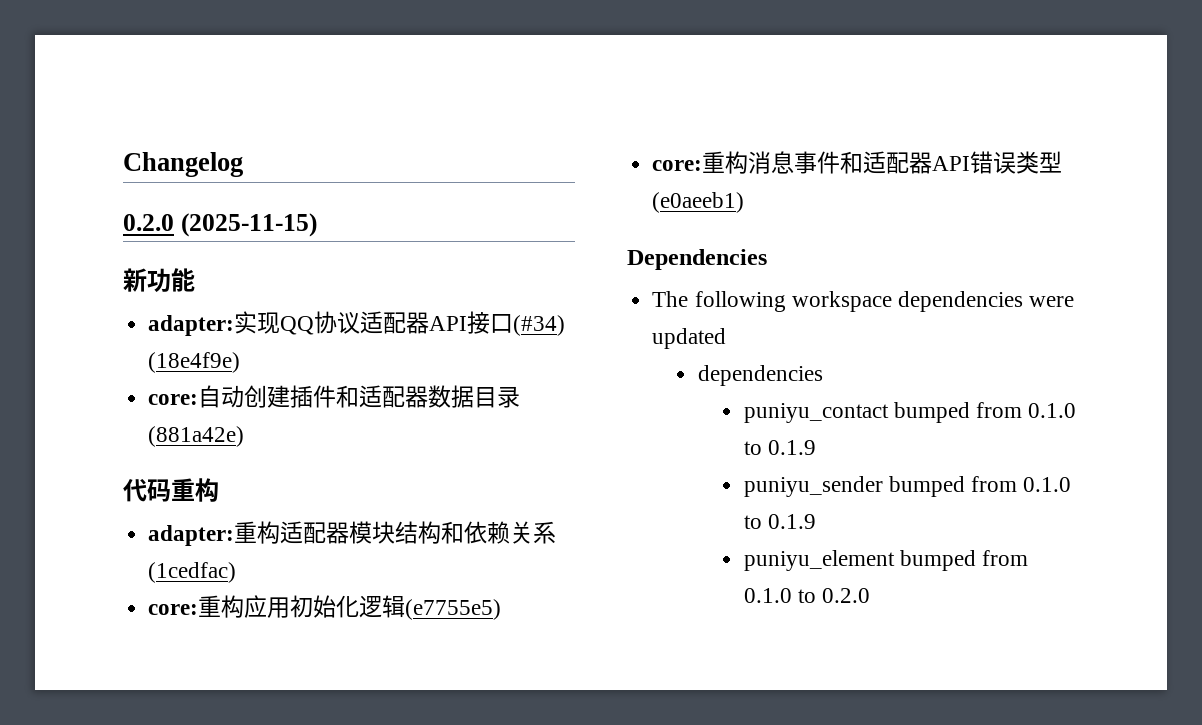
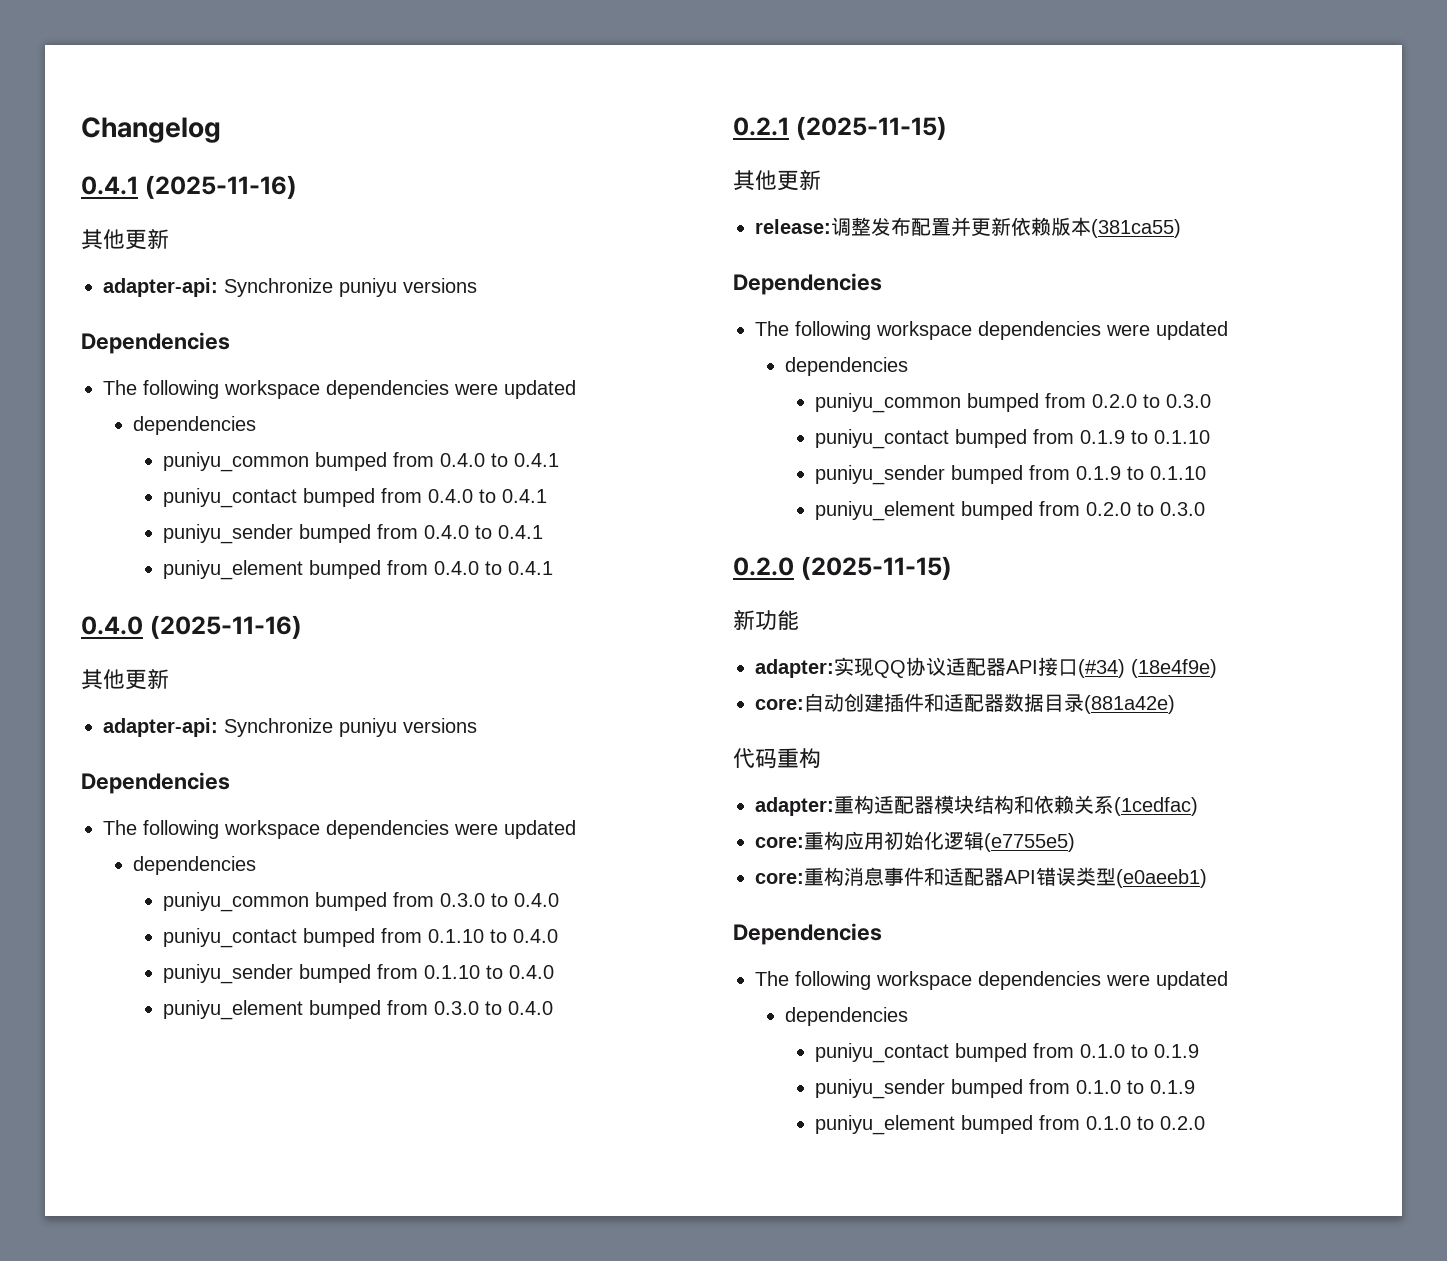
(243, 164) none -> [81,175,297,199] [81,229,169,250] [103,278,477,297] [81,332,230,354] [103,380,576,399] [133,416,257,435] [163,452,560,472] [163,488,548,508] [163,524,544,544] [163,560,554,580] [81,615,302,639] [81,669,169,690] [103,718,477,737] [81,772,230,794] [103,820,576,839] [133,856,257,875] [163,892,560,912] [163,928,559,948] [163,964,555,984] [163,1000,554,1020] [733,116,947,140] [733,170,821,191] [755,217,1181,238] [733,273,882,295] [755,321,1228,340] [785,357,909,376] [815,393,1212,413] [815,429,1211,449] [815,465,1207,485] [815,501,1206,521] // 0.4.1 (2025-11-16) // 其他更新 // adapter-api: Synchronize puniyu versions // Dependencies // The following workspace dependencies were updated // dependencies // puniyu_common bumped from 0.4.0 to 0.4.1 // puniyu_contact bumped from 0.4.0 to 0.4.1 // puniyu_sender bumped from 0.4.0 to 0.4.1 // puniyu_element bumped from 0.4.0 to 0.4.1 // 0.4.0 (2025-11-16) // 其他更新 // adapter-api: Synchronize puniyu versions // Dependencies // The following workspace dependencies were updated // dependencies // puniyu_common bumped from 0.3.0 to 0.4.0 // puniyu_contact bumped from 0.1.10 to 0.4.0 // puniyu_sender bumped from 0.1.10 to 0.4.0 // puniyu_element bumped from 0.3.0 to 0.4.0 // 0.2.1 (2025-11-15) // 其他更新 // release:调整发布配置并更新依赖版本(381ca55) // Dependencies // The following workspace dependencies were updated // dependencies // puniyu_common bumped from 0.2.0 to 0.3.0 // puniyu_contact bumped from 0.1.9 to 0.1.10 // puniyu_sender bumped from 0.1.9 to 0.1.10 // puniyu_element bumped from 0.2.0 to 0.3.0

